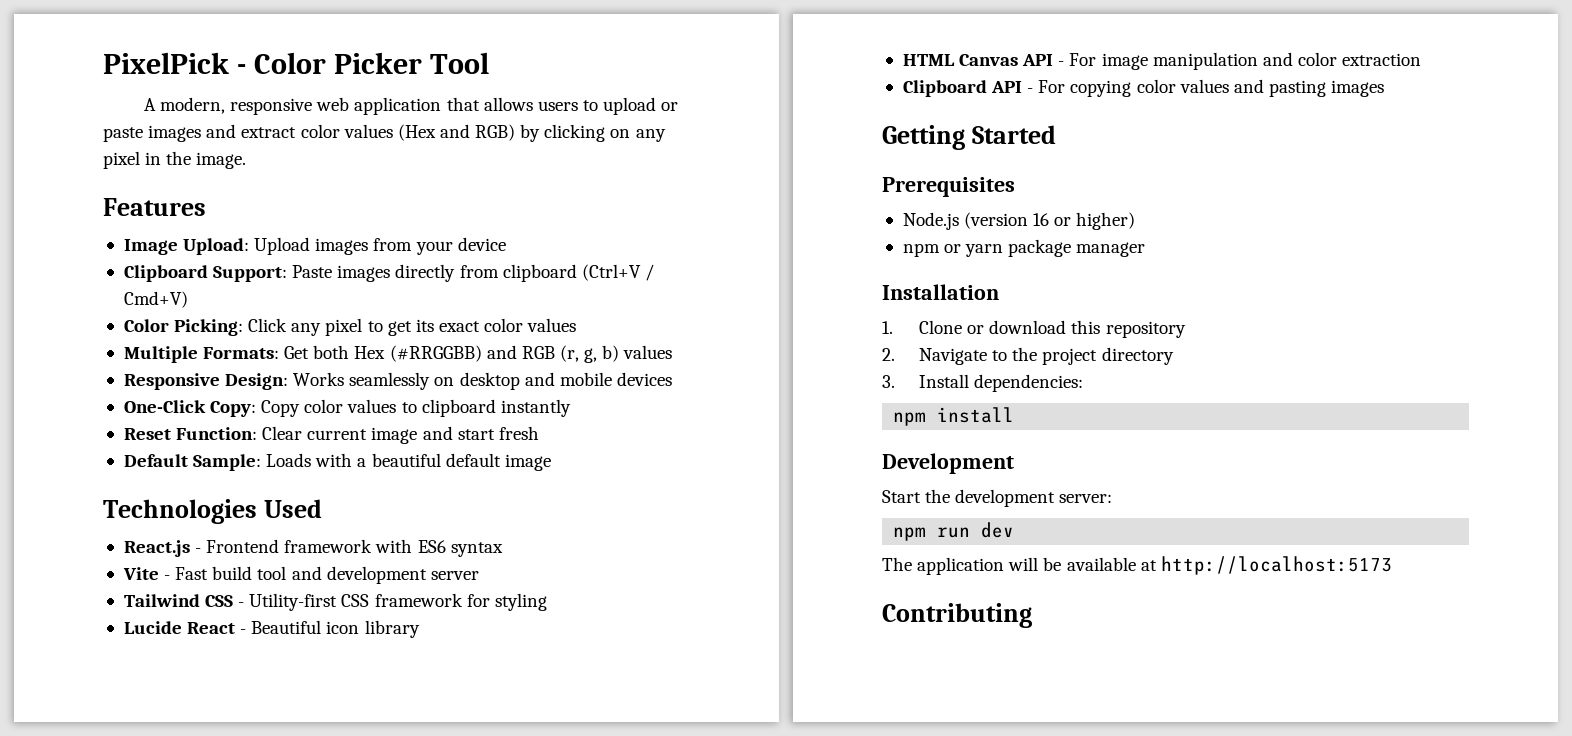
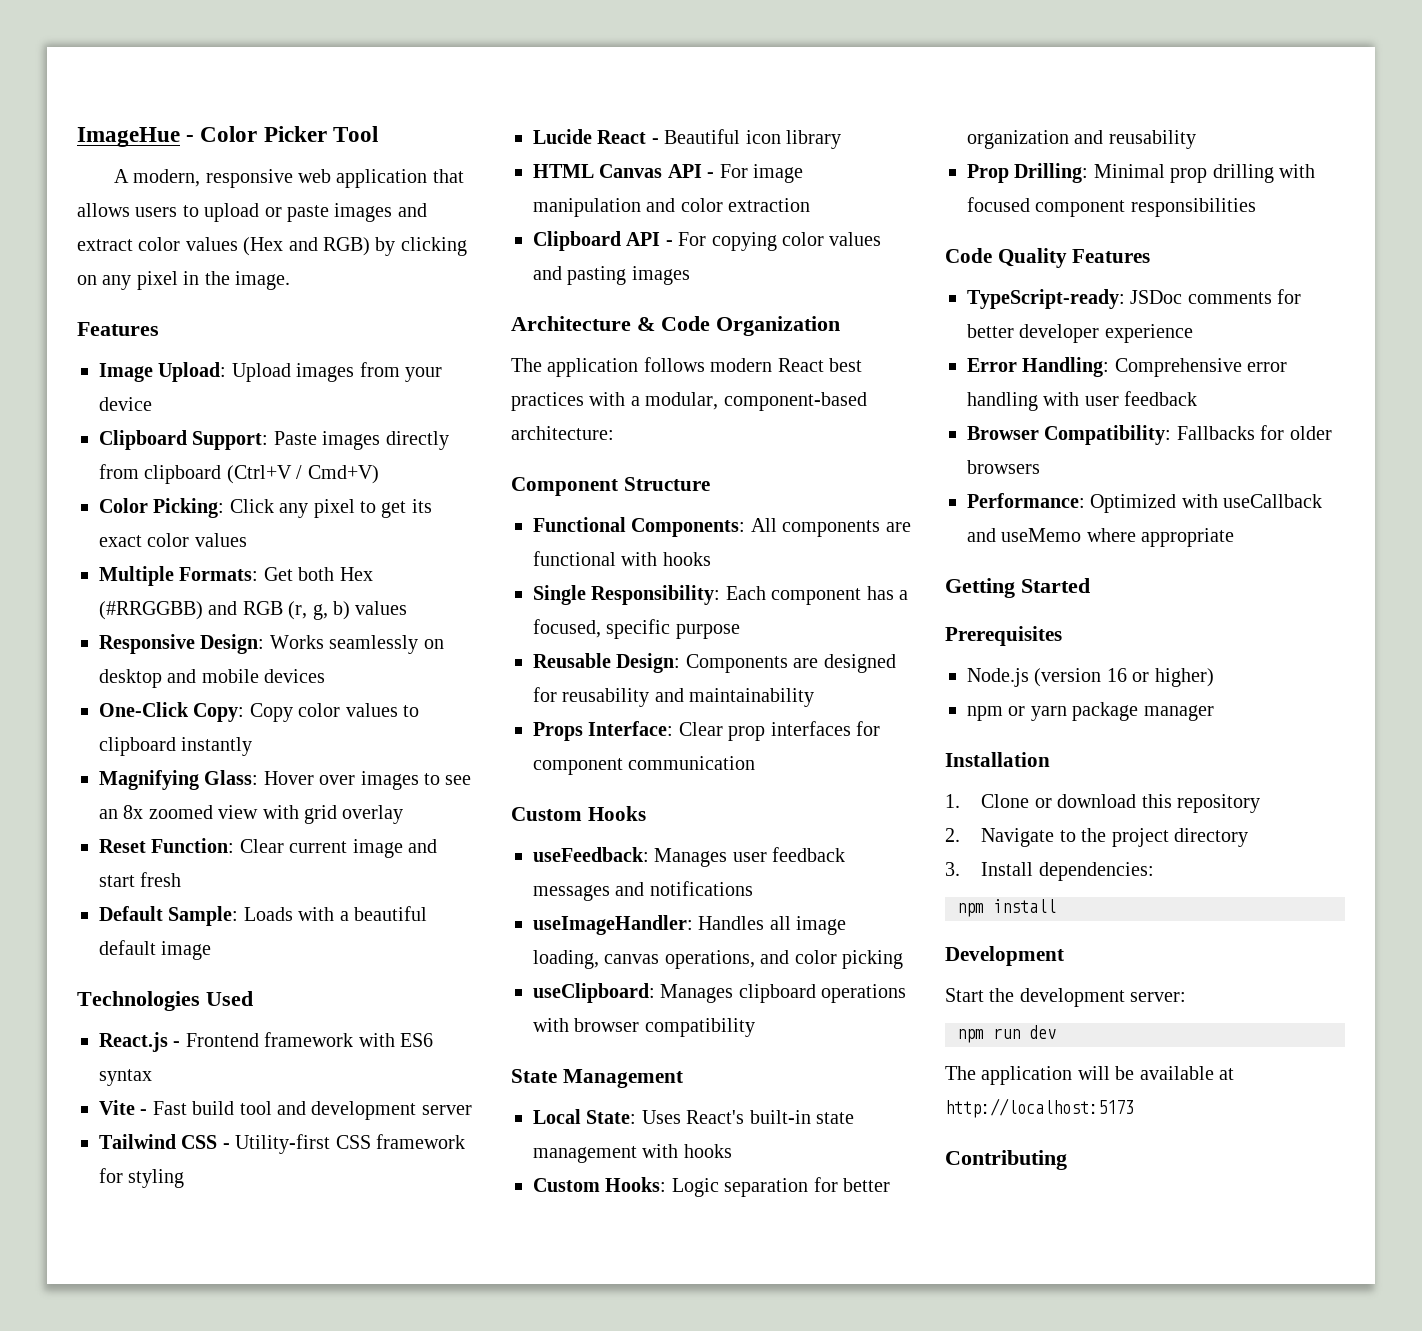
[103,52,229,74] PixelPick -> [77,127,180,147] ImageHue
(571, 408) none -> [99,770,472,790] [99,805,404,824] // Magnifying Glass: Hover over images to see an 8x zoomed view with grid overlay
(1385, 88) none -> [511,316,840,336] [511,357,862,377] [511,392,867,411] [511,426,614,440] [511,477,710,496] [533,517,911,537] [533,551,711,566] [533,585,908,605] [533,619,740,639] [533,653,896,673] [533,687,815,707] [533,721,880,741] [533,756,756,775] [511,806,646,821] [533,847,846,867] [533,881,753,901] [533,915,847,935] [533,950,903,969] [533,983,907,1003] [533,1018,755,1037] [511,1069,683,1088] [533,1109,854,1124] [533,1144,732,1163] [533,1177,890,1197] [967,130,1196,149] [967,163,1315,183] [967,197,1256,217] [945,248,1151,268] [967,289,1302,309] [967,324,1193,343] [967,357,1288,377] [967,391,1198,411] [967,425,1332,445] [967,460,1040,474] [967,493,1323,513] [967,528,1235,547] // Architecture & Code Organization // The application follows modern React best practices with a modular, component-based architecture: // Component Structure // Functional Components: All components are functional with hooks // Single Responsibility: Each component has a focused, specific purpose // Reusable Design: Components are designed for reusability and maintainability // Props Interface: Clear prop interfaces for component communication // Custom Hooks // useFeedback: Manages user feedback messages and notifications // useImageHandler: Handles all image loading, canvas operations, and color picking // useClipboard: Manages clipboard operations with browser compatibility // State Management // Local State: Uses React's built-in state management with hooks // Custom Hooks: Logic separation for better organization and reusability // Prop Drilling: Minimal prop drilling with focused component responsibilities // Code Quality Features // TypeScript-ready: JSDoc comments for better developer experience // Error Handling: Comprehensive error handling with user feedback // Browser Compatibility: Fallbacks for older browsers // Performance: Optimized with useCallback and useMemo where appropriate

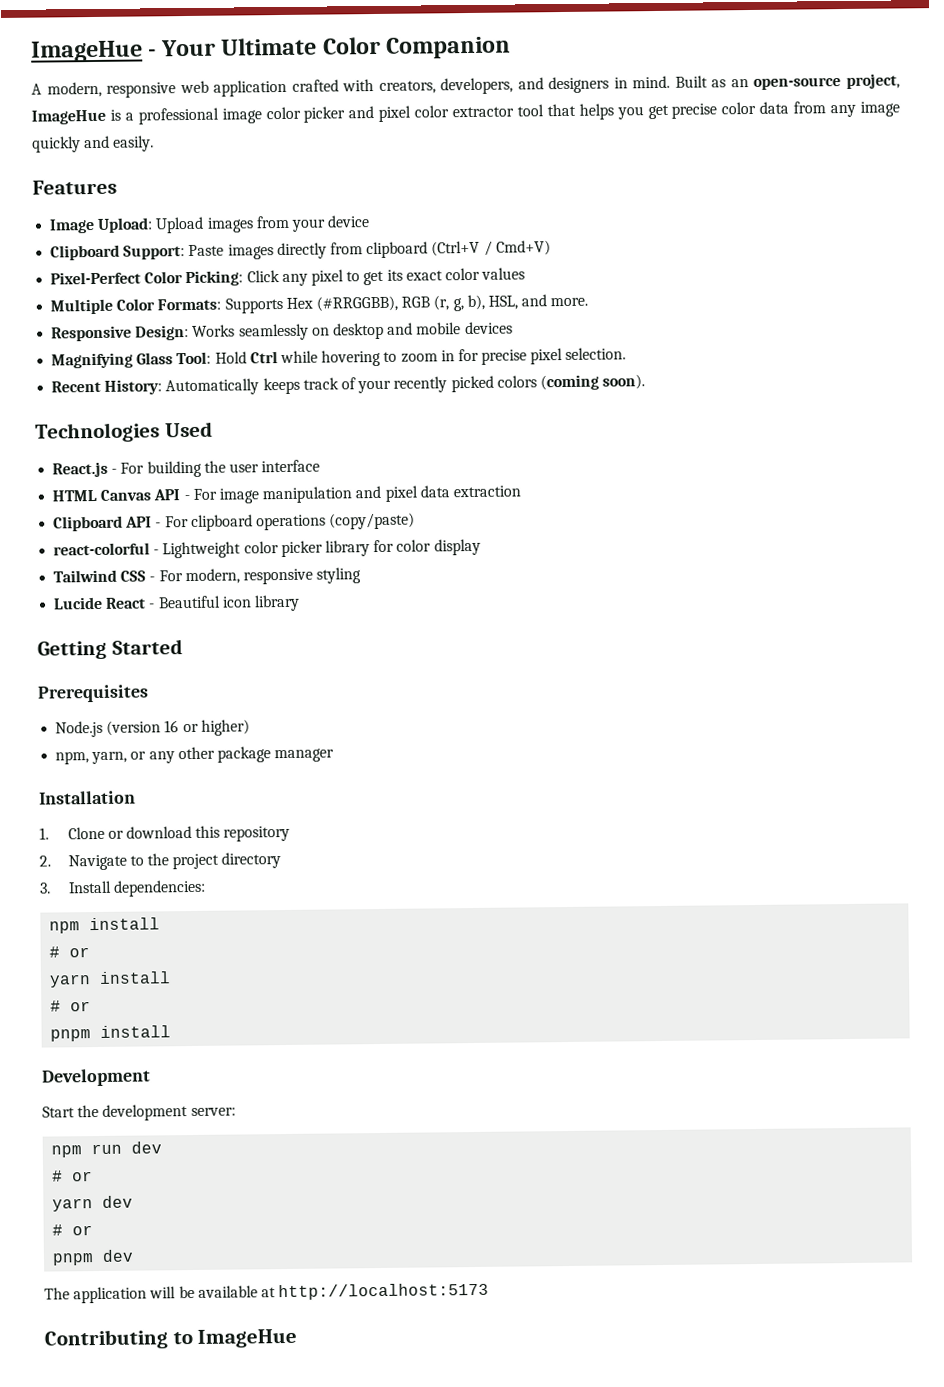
[200,126,378,142] Color Picker Tool -> [160,36,512,59] Your Ultimate Color Companion
[432,169,464,183] [77,203,427,222] [77,237,467,256] [77,271,290,290] that allows users to upload or paste images and extract color values (Hex and RGB) by clicking on any pixel in the image. -> [291,73,900,95] [31,101,901,125] [32,135,155,153] crafted with creators, developers, and designers in mind. Built as an open-source project, ImageHue is a professional image color picker and pixel color extractor tool that helps you get precise color data from any image quickly and easily.
(379, 474) none -> [50,271,142,285] Pixel-Perfect
[179,567,373,581] [99,601,408,620] Formats: Get both Hex (#RRGGBB) and RGB (r, g, b) values -> [116,294,589,314] Color Formats: Supports Hex (#RRGGBB), RGB (r, g, b), HSL, and more.
[99,702,419,722] [99,737,253,756] [99,770,472,790] [99,805,404,824] [99,838,437,858] [99,872,182,887] [99,906,427,926] [99,940,212,960] [77,991,253,1011] [99,1032,433,1052] [99,1069,152,1086] [99,1100,472,1120] [99,1134,465,1154] [99,1168,185,1188] [533,129,841,149] One-Click Copy: Copy color values to clipboard instantly // Magnifying Glass: Hover over images to see an 8x zoomed view with grid overlay // Reset Function: Clear current image and start fresh // Default Sample: Loads with a beautiful default image // Technologies Used // React.js - Frontend framework with ES6 syntax // Vite - Fast build tool and development server // Tailwind CSS - Utility-first CSS framework for styling // Lucide React - Beautiful icon library -> [51,347,627,369] [51,374,646,396] [35,421,213,443] [52,459,321,478] Magnifying Glass Tool: Hold Ctrl while hovering to zoom in for precise pixel selection. // Recent History: Automatically keeps track of your recently picked colors (coming soon). // Technologies Used // React.js - For building the user interface
[680,198,723,212] color -> [384,485,450,502] pixel data
[711,232,882,251] [533,266,690,285] [511,316,840,336] [511,357,862,377] [511,392,867,411] [511,426,614,440] [511,477,710,496] [533,517,911,537] [533,551,711,566] [533,585,908,605] [533,619,740,639] [533,653,896,673] [533,687,815,707] [533,721,880,741] [533,756,756,775] [511,806,646,821] [533,847,846,867] [533,881,753,901] [533,915,847,935] [533,950,903,969] [533,983,907,1003] [533,1018,755,1037] [511,1069,683,1088] [533,1109,854,1124] [533,1144,732,1163] [533,1177,890,1197] [967,130,1196,149] [967,163,1315,183] [967,197,1256,217] [945,248,1151,268] [967,289,1302,309] [967,324,1193,343] [967,357,1288,377] [967,391,1198,411] [967,425,1332,445] [967,460,1040,474] [967,493,1323,513] [967,528,1235,547] copying color values and pasting images // Architecture & Code Organization // The application follows modern React best practices with a modular, component-based architecture: // Component Structure // Functional Components: All components are functional with hooks // Single Responsibility: Each component has a focused, specific purpose // Reusable Design: Components are designed for reusability and maintainability // Props Interface: Clear prop interfaces for component communication // Custom Hooks // useFeedback: Manages user feedback messages and notifications // useImageHandler: Handles all image loading, canvas operations, and color picking // useClipboard: Manages clipboard operations with browser compatibility // State Management // Local State: Uses React's built-in state management with hooks // Custom Hooks: Logic separation for better organization and reusability // Prop Drilling: Minimal prop drilling with focused component responsibilities // Code Quality Features // TypeScript-ready: JSDoc comments for better developer experience // Error Handling: Comprehensive error handling with user feedback // Browser Compatibility: Fallbacks for older browsers // Performance: Optimized with useCallback and useMemo where appropriate -> [190,512,416,531] [53,538,481,559] [53,567,362,585] [53,594,300,612] clipboard operations (copy/paste) // react-colorful - Lightweight color picker library for color display // Tailwind CSS - For modern, responsive styling // Lucide React - Beautiful icon library
[967,706,1067,721] npm or yarn -> [55,746,215,765] npm, yarn, or any other
(1056, 906) none -> [49,946,91,958] [49,971,172,988] [50,1000,92,1012] [50,1025,172,1042] // # or // yarn install // # or // pnpm install
(1056, 1032) none -> [52,1170,94,1182] [52,1195,134,1212] [52,1224,94,1236] [52,1249,135,1266] // # or // yarn dev // # or // pnpm dev
(1067, 1160) none -> [172,1328,298,1348] to ImageHue

